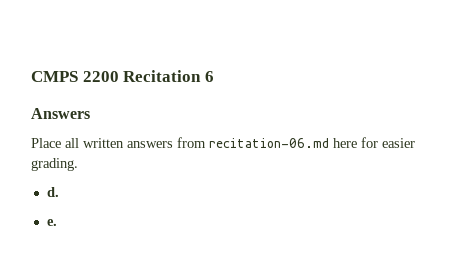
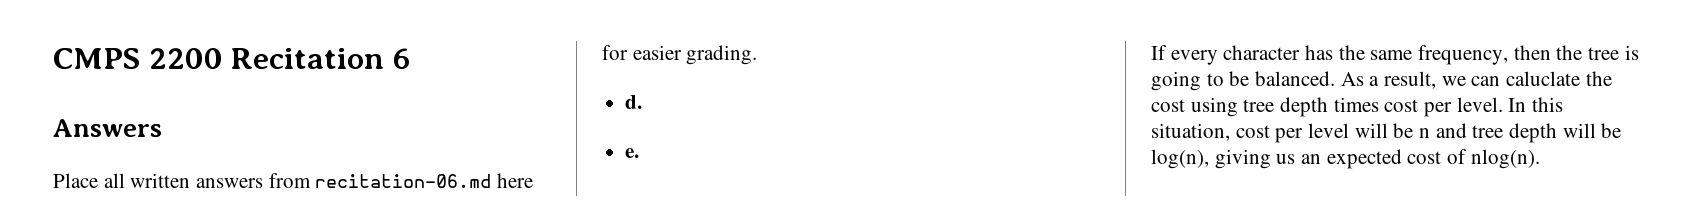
(57, 222) none -> [1151,45,1639,65] [1151,71,1612,91] [1151,97,1564,117] [1151,123,1622,143] [1151,149,1540,169] // If every character has the same frequency, then the tree is going to be balanced. As a result, we can caluclate the cost using tree depth times cost per level. In this situation, cost per level will be n and tree depth will be log(n), giving us an expected cost of nlog(n).

